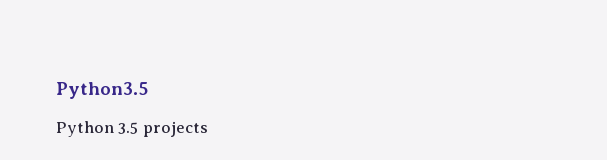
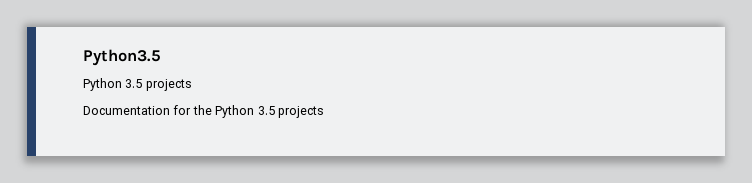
(208, 129) none -> [83,105,324,118] // Documentation for the Python 3.5 projects

